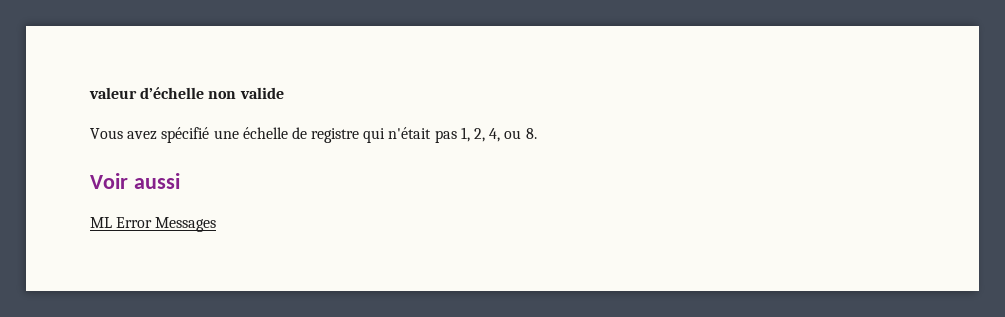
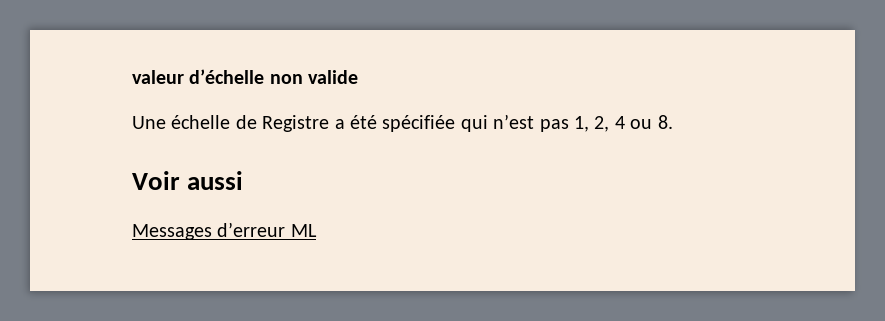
[90,127,432,143] Vous avez spécifié une échelle de registre qui n'était -> [132,114,535,132] Une échelle de Registre a été spécifiée qui n’est
[489,128,501,142] 4, -> [614,116,625,129] 4
[90,217,217,232] ML Error Messages -> [132,222,317,240] Messages d’erreur ML

